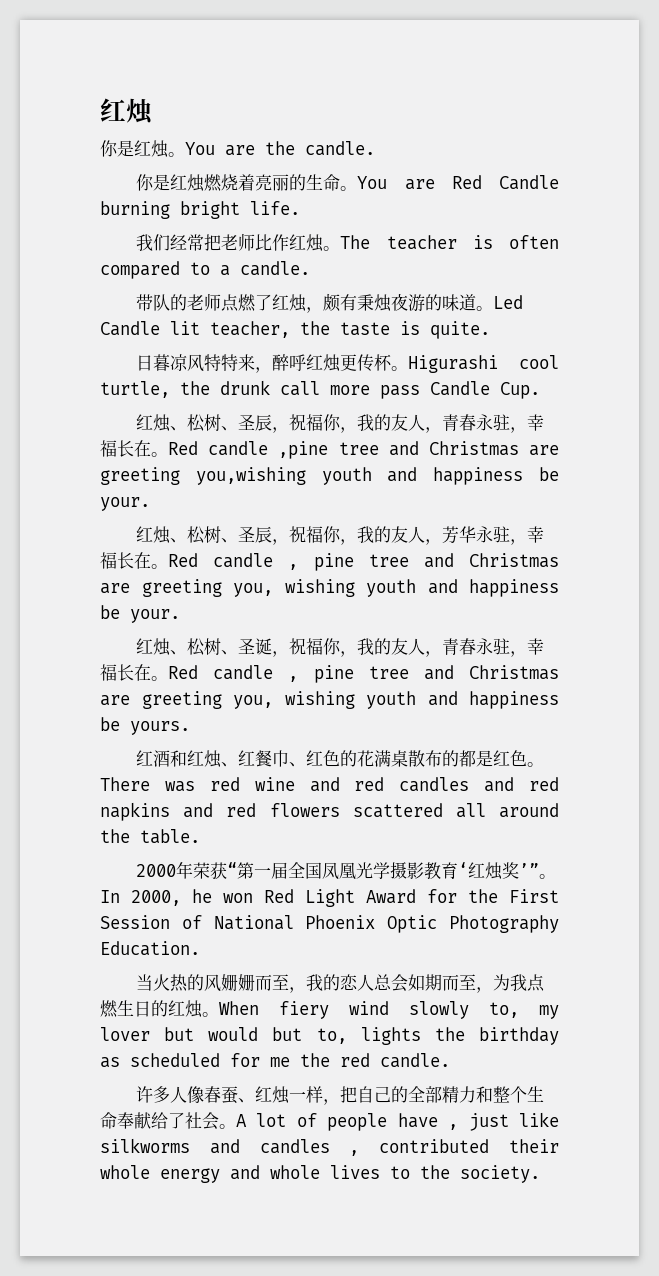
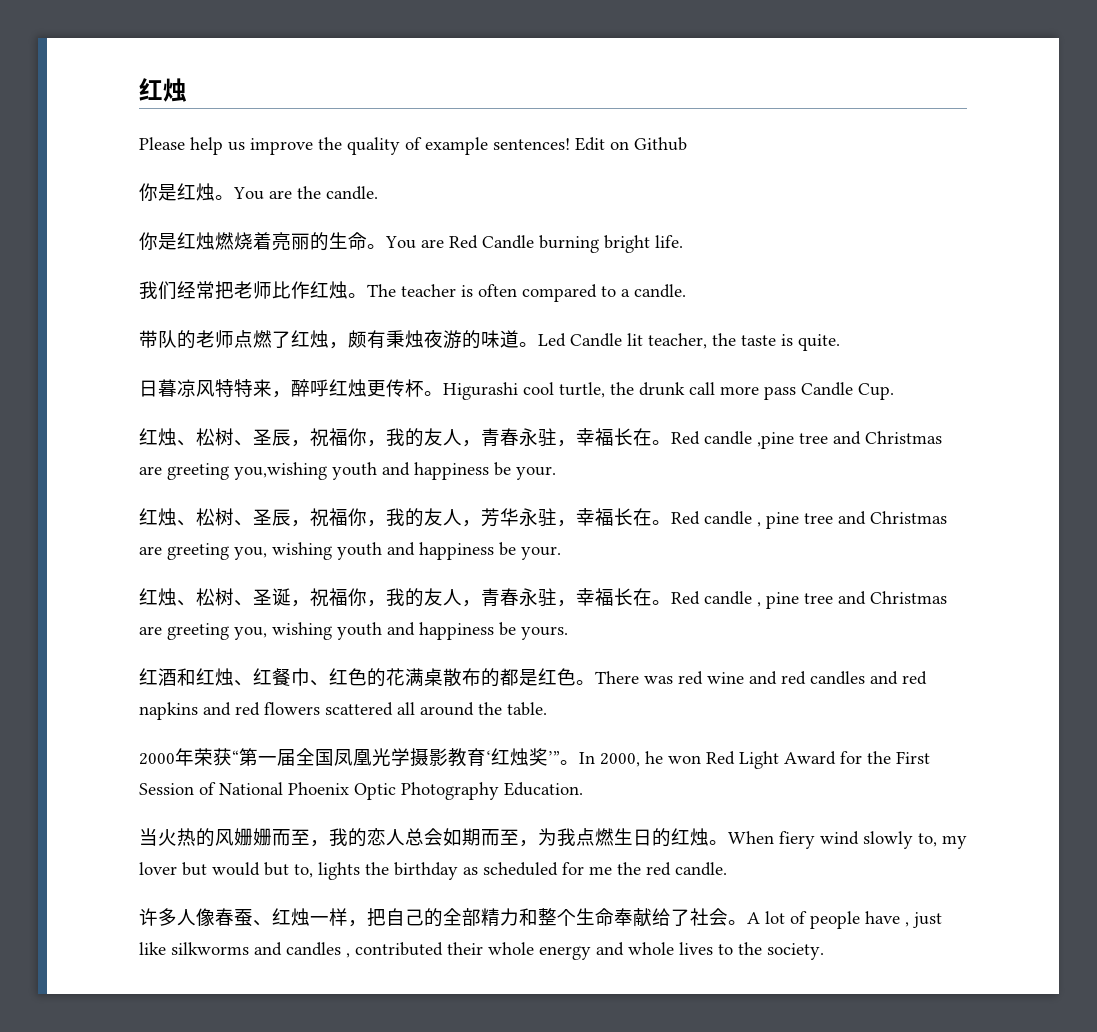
[100,98,154,125] 红烛 -> [139,78,187,102] [139,137,687,155] 红烛 // Please help us improve the quality of example sentences! Edit on Github

